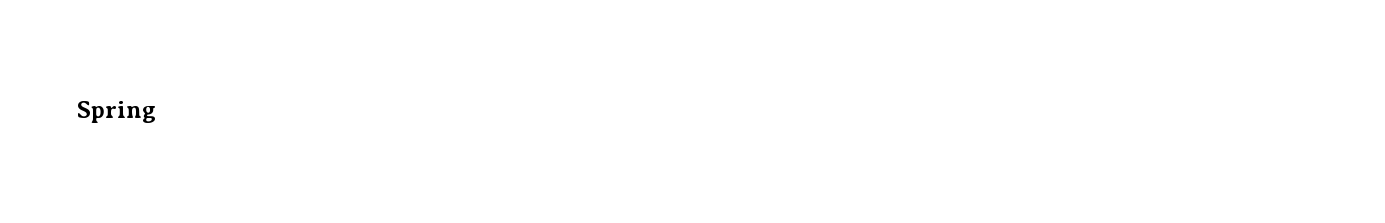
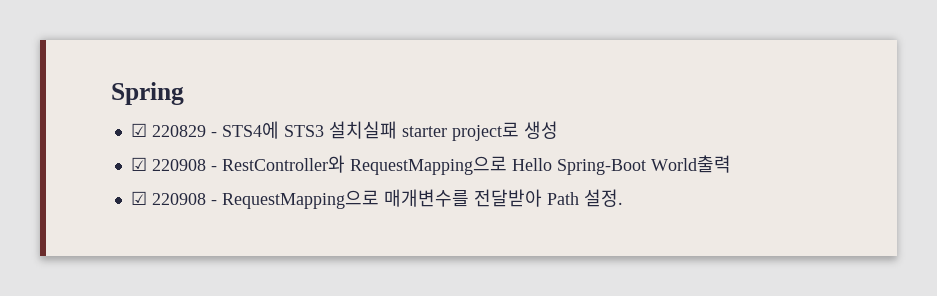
(156, 112) none -> [130,121,558,141] [130,155,731,175] [130,189,623,209] // ☑ 220829 - STS4에 STS3 설치실패 starter project로 생성 // ☑ 220908 - RestController와 RequestMapping으로 Hello Spring-Boot World출력 // ☑ 220908 - RequestMapping으로 매개변수를 전달받아 Path 설정.

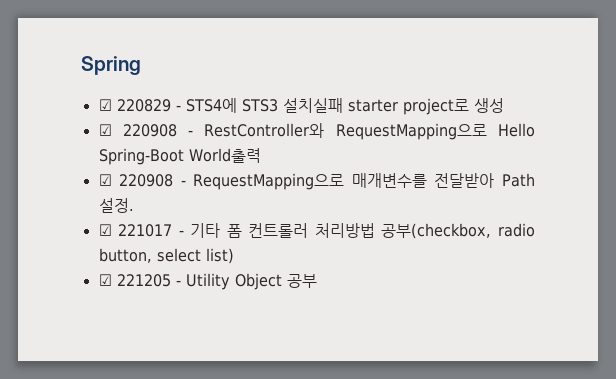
(623, 198) none -> [98,223,535,239] [98,248,234,264] [98,273,317,290] // ☑ 221017 - 기타 폼 컨트롤러 처리방법 공부(checkbox, radio button, select list) // ☑ 221205 - Utility Object 공부

